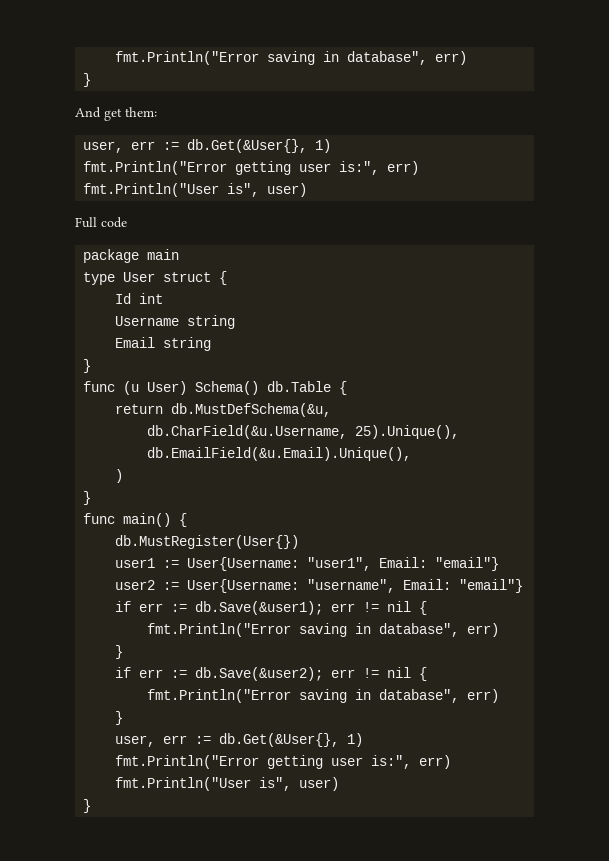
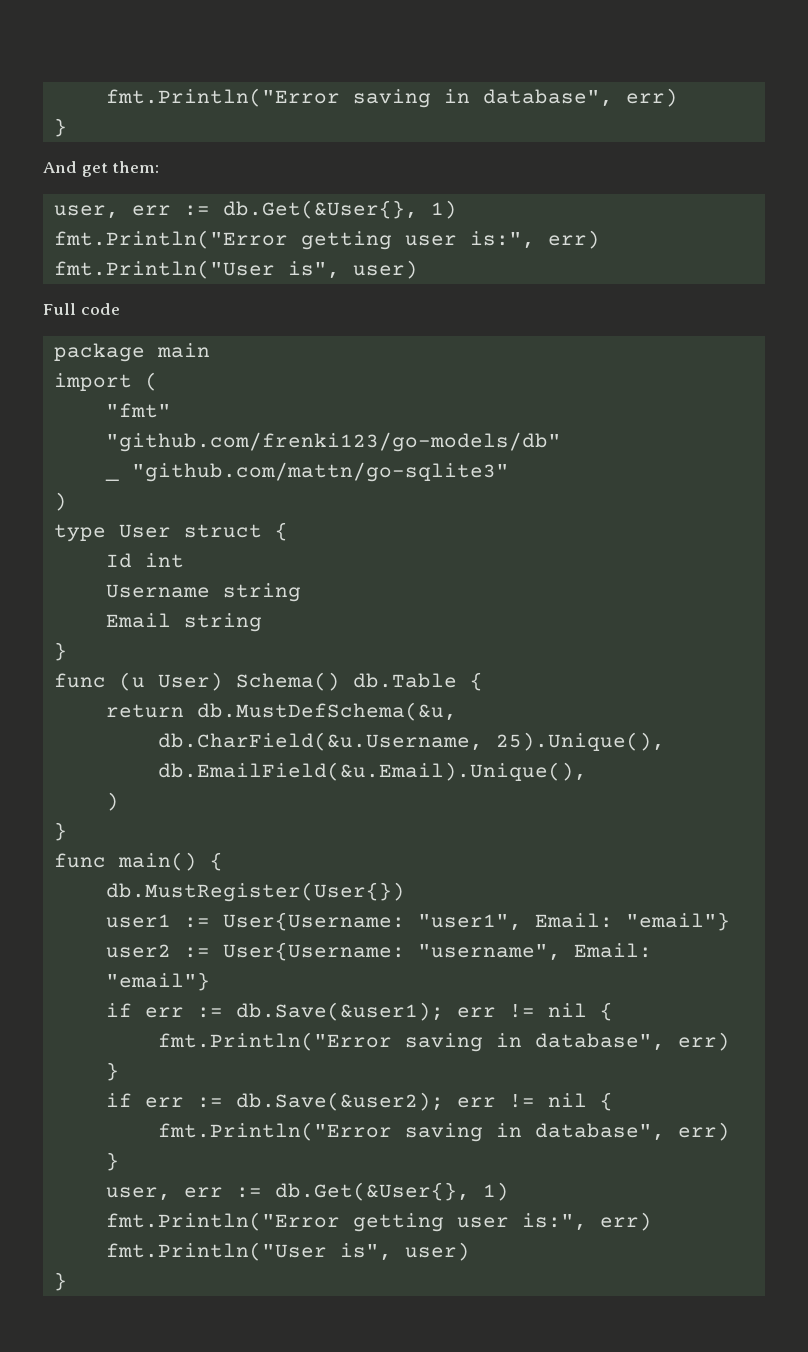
(180, 254) none -> [53,372,158,391] [105,403,171,418] [105,432,561,452] [104,462,509,482] [53,492,67,511] // import ( // "fmt" // "github.com/frenki123/go-models/db" // _ "github.com/mattn/go-sqlite3" // )

